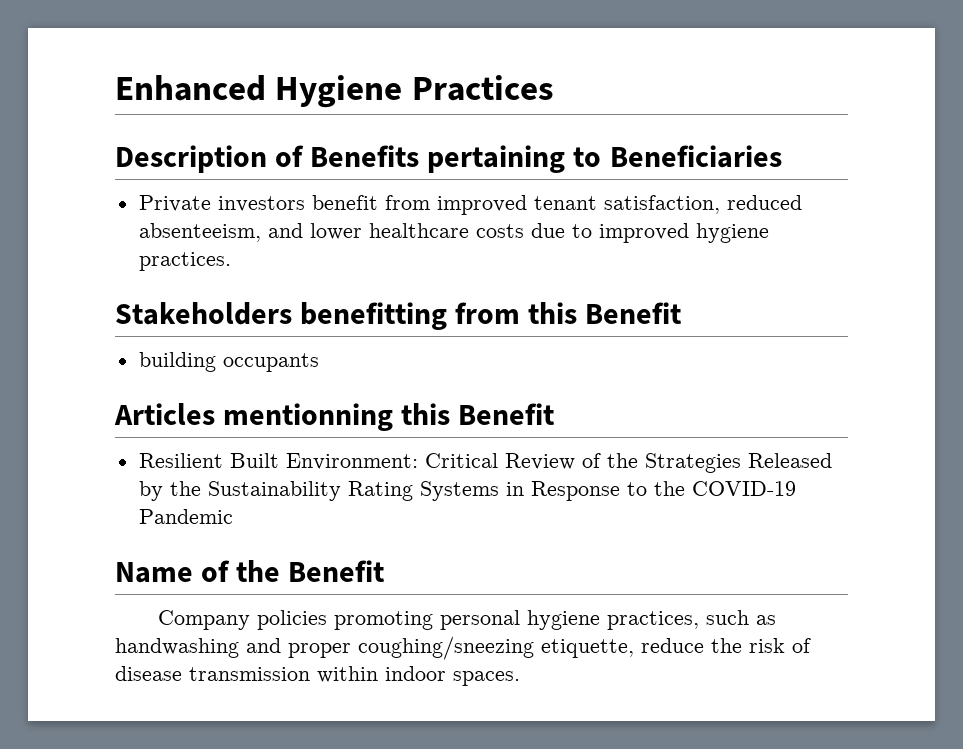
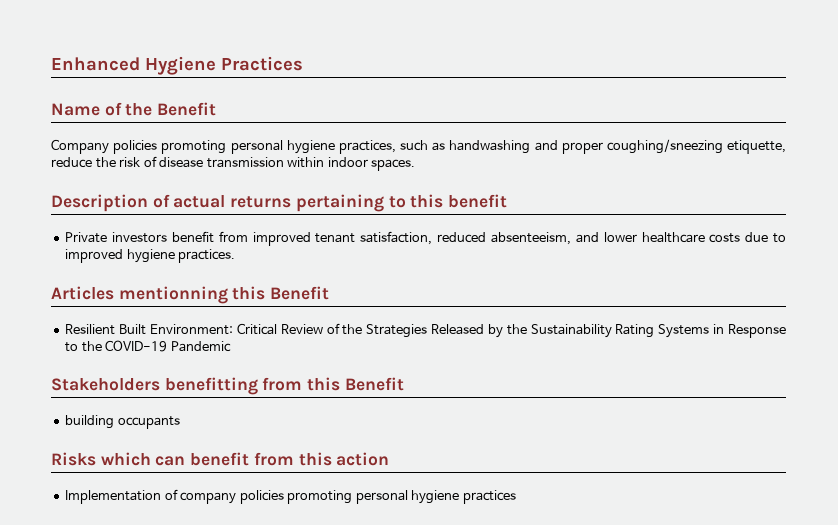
[115,145,782,173] [138,195,802,215] [138,223,769,243] [138,252,231,271] [115,302,682,330] [138,352,319,372] [114,403,555,431] [138,453,832,473] [138,481,796,501] [138,509,233,524] // Description of Benefits pertaining to Beneficiaries // Private investors benefit from improved tenant satisfaction, reduced absenteeism, and lower healthcare costs due to improved hygiene practices. // Stakeholders benefitting from this Benefit // building occupants // Articles mentionning this Benefit // Resilient Built Environment: Critical Review of the Strategies Released by the Sustainability Rating Systems in Response to the COVID-19 Pandemic -> (303, 63) none
(520, 678) none -> [51,194,508,212] [65,231,786,246] [65,249,236,263] [51,286,330,304] [65,323,787,338] [65,340,231,352] [51,377,404,395] [65,415,180,429] [51,452,390,466] [65,489,516,504] // Description of actual returns pertaining to this benefit // Private investors benefit from improved tenant satisfaction, reduced absenteeism, and lower healthcare costs due to improved hygiene practices. // Articles mentionning this Benefit // Resilient Built Environment: Critical Review of the Strategies Released by the Sustainability Rating Systems in Response to the COVID-19 Pandemic // Stakeholders benefitting from this Benefit // building occupants // Risks which can benefit from this action // Implementation of company policies promoting personal hygiene practices

